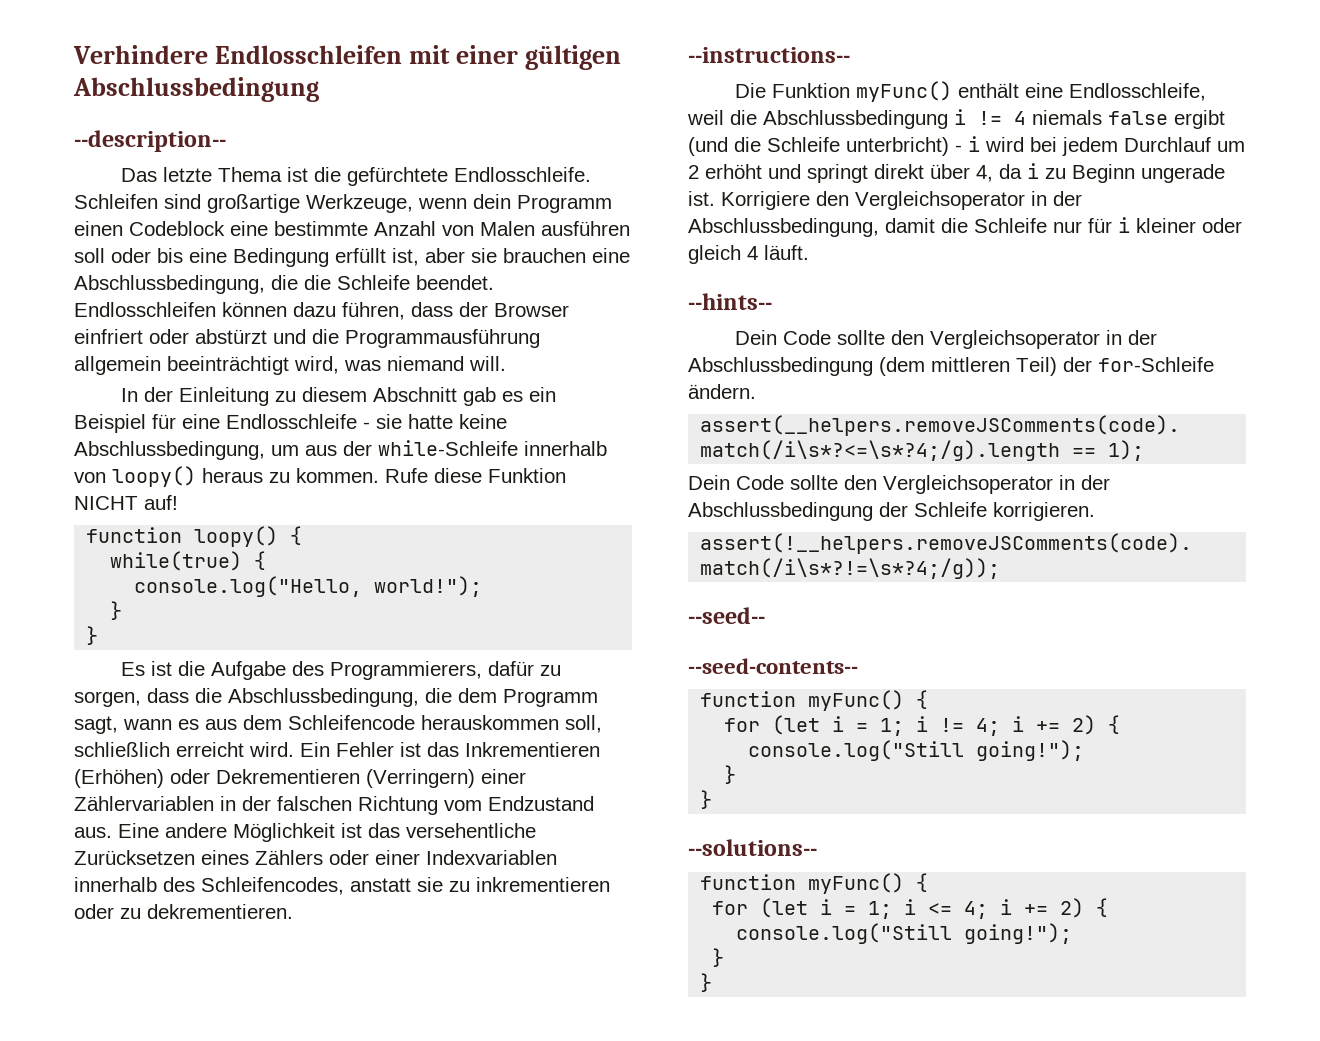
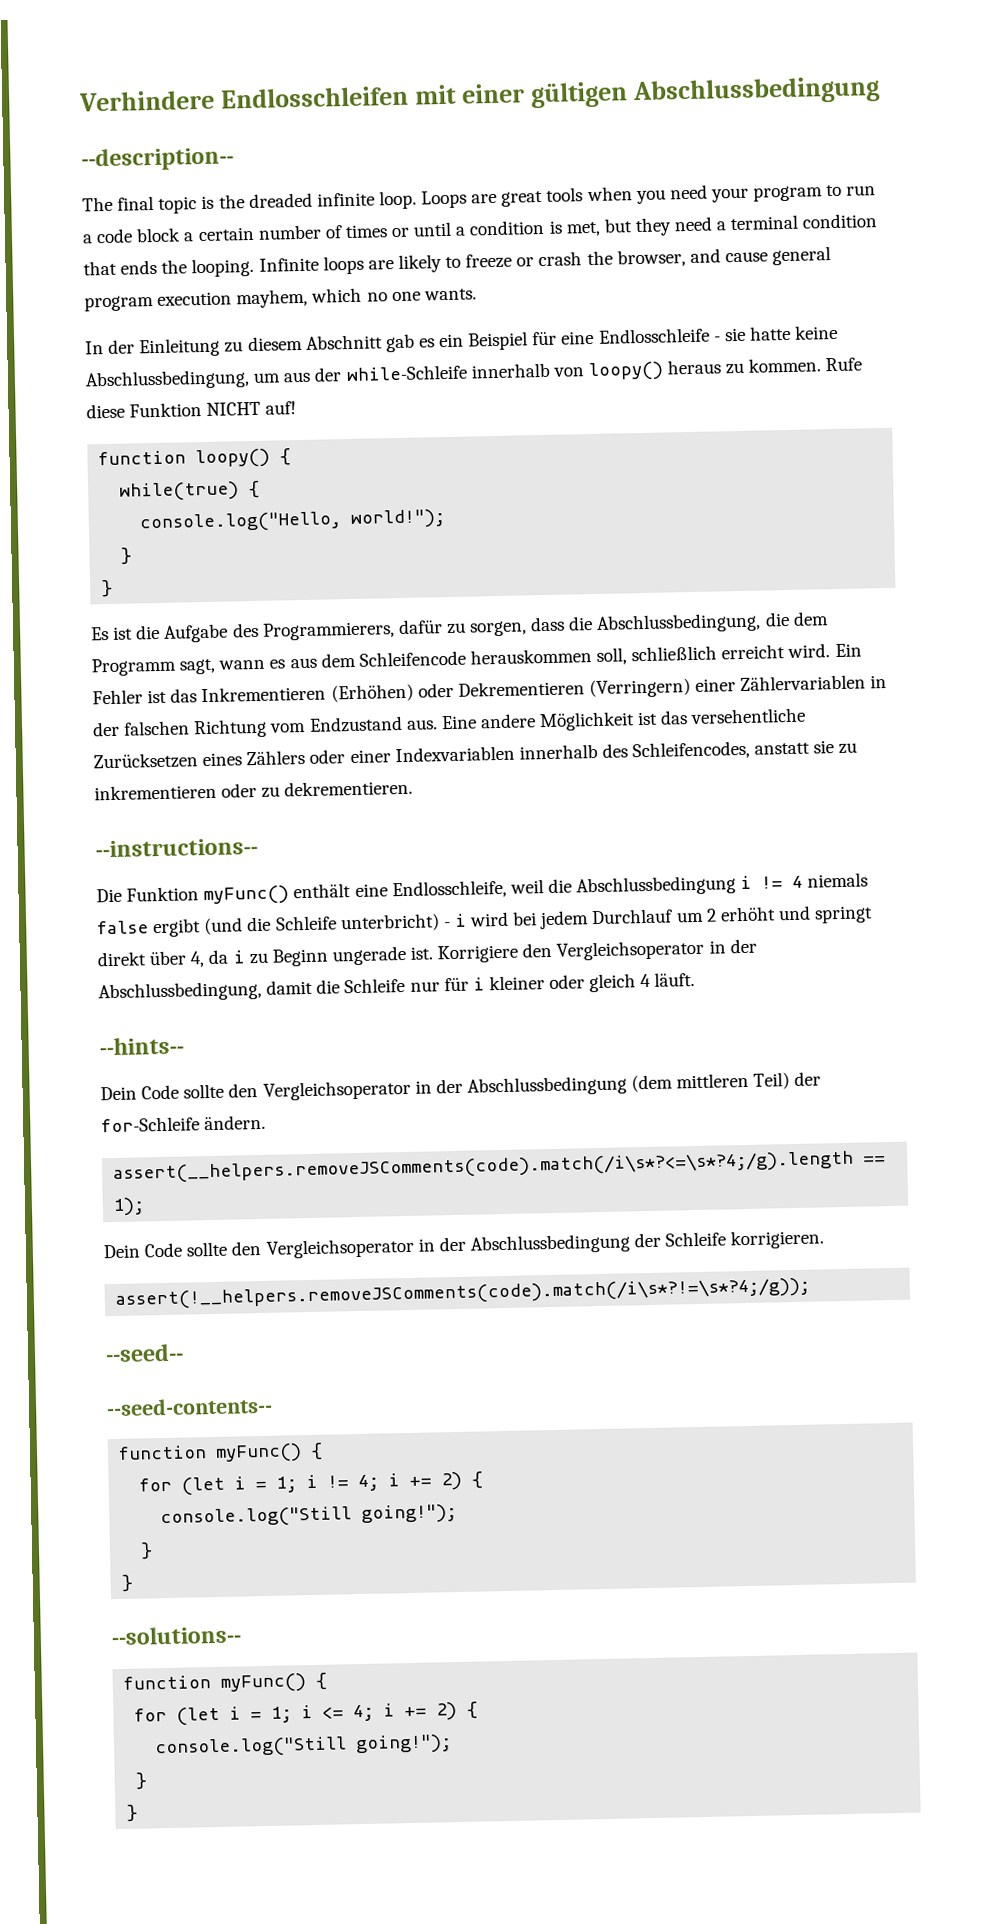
[121,167,592,186] [74,194,612,213] [74,221,630,236] [74,248,630,267] [74,275,494,294] [74,302,569,320] [74,329,540,348] [74,356,506,375] Das letzte Thema ist die gefürchtete Endlosschleife. Schleifen sind großartige Werkzeuge, wenn dein Programm einen Codeblock eine bestimmte Anzahl von Malen ausführen soll oder bis eine Bedingung erfüllt ist, aber sie brauchen eine Abschlussbedingung, die die Schleife beendet. Endlosschleifen können dazu führen, dass der Browser einfriert oder abstürzt und die Programmausführung allgemein beeinträchtigt wird, was niemand will. -> [82,184,877,214] [82,213,878,244] [83,246,832,278] [84,287,477,312] The final topic is the dreaded infinite loop. Loops are great tools when you need your program to run a code block a certain number of times or until a condition is met, but they need a terminal condition that ends the looping. Infinite loops are likely to freeze or crash the browser, and cause general program execution mayhem, which no one wants.

